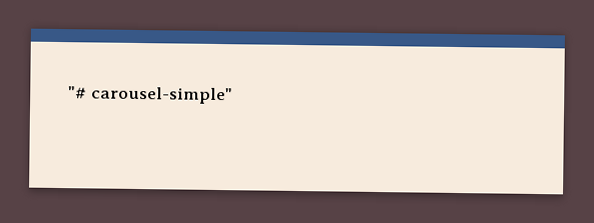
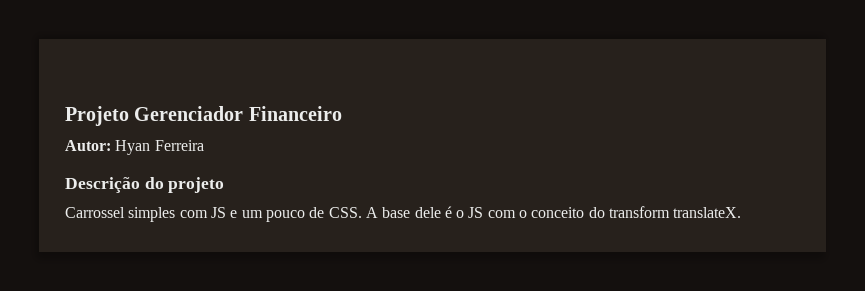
[68,86,233,105] "# carousel-simple" -> [65,106,342,126] [65,140,204,155] [65,177,225,193] [65,206,742,222] Projeto Gerenciador Financeiro // Autor: Hyan Ferreira // Descrição do projeto // Carrossel simples com JS e um pouco de CSS. A base dele é o JS com o conceito do transform translateX.

